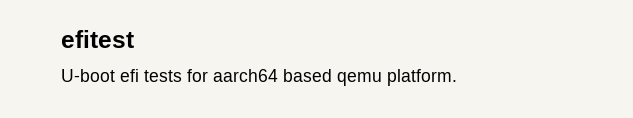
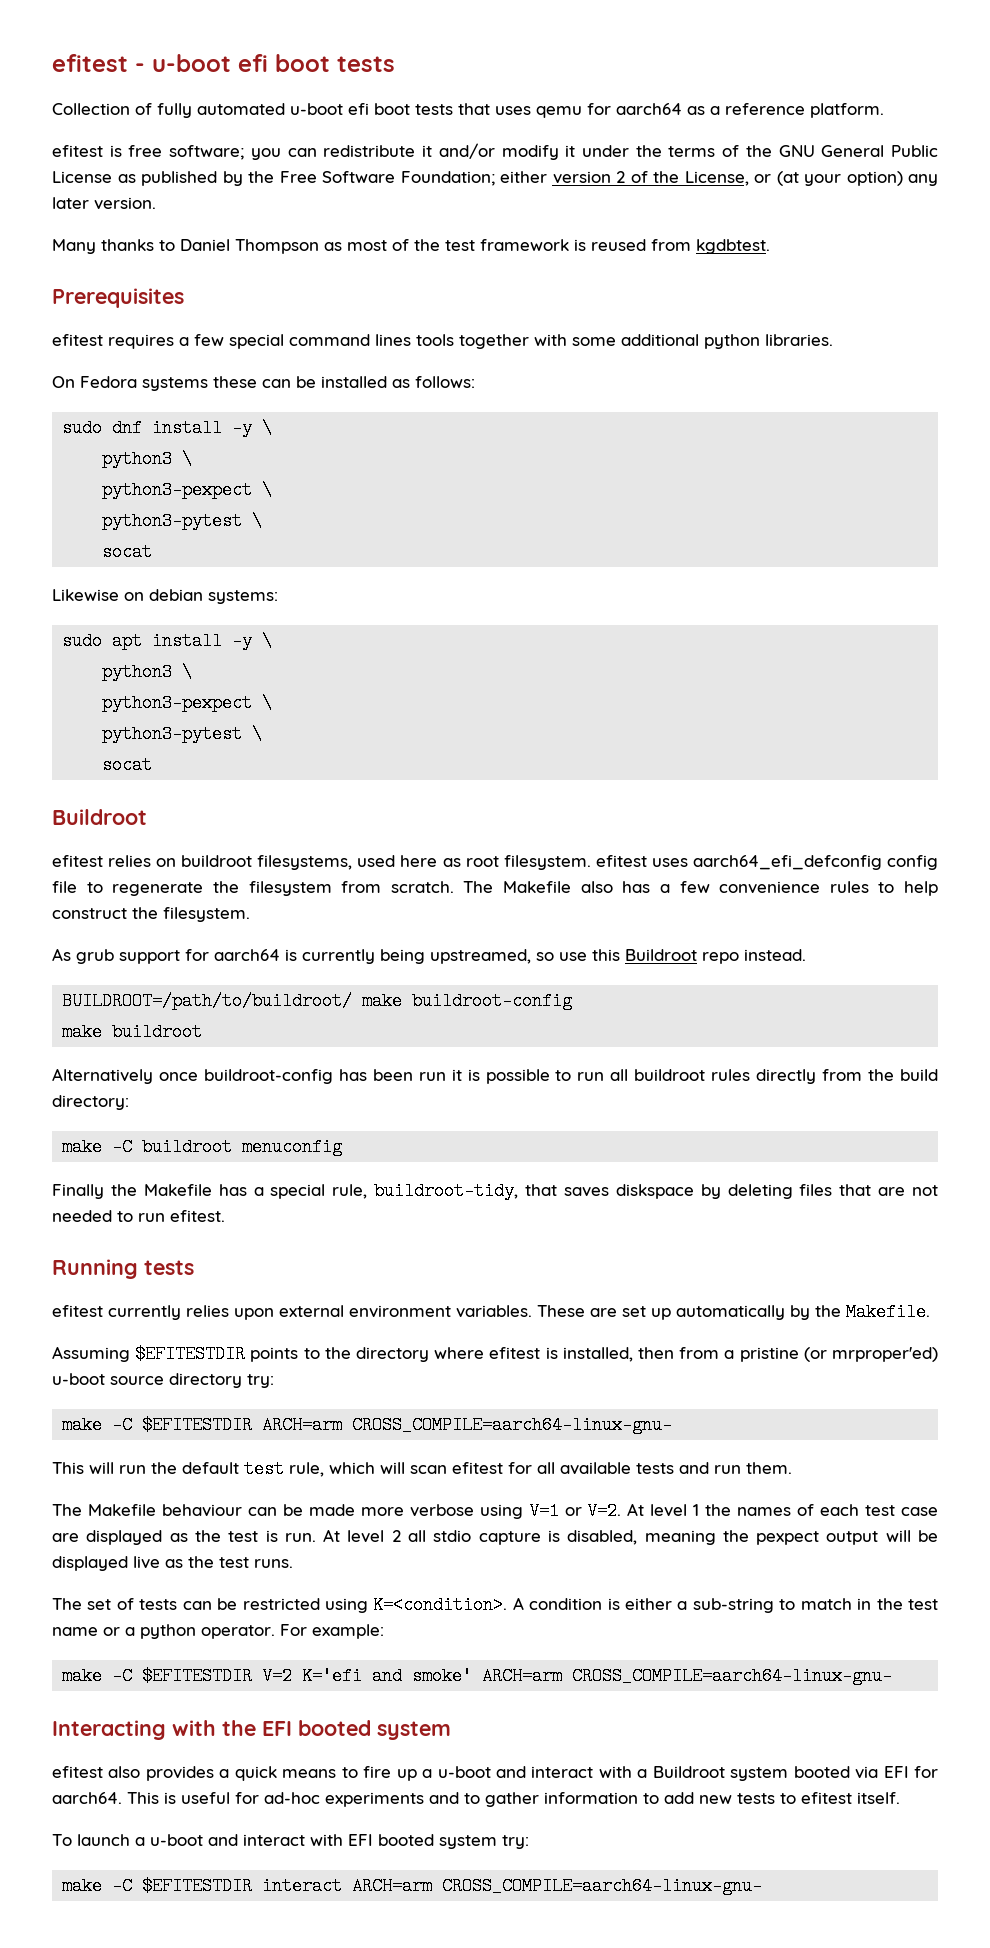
[61,30,134,48] [61,69,457,86] efitest // U-boot efi tests for aarch64 based qemu platform. -> [52,54,395,72] [52,103,884,118] [52,143,938,160] [52,171,938,186] [52,197,156,210] [52,239,770,254] [52,288,184,308] [52,334,833,349] [52,376,475,391] [62,419,273,437] [102,450,193,468] [102,481,273,499] [102,512,263,530] [102,543,153,561] [52,589,278,604] [62,632,273,650] [102,663,193,681] [102,694,273,712] [102,725,263,743] [102,756,153,774] [52,809,147,825] [52,855,939,870] [52,881,938,896] [52,907,250,922] [52,948,806,964] [62,992,573,1010] [62,1023,203,1041] [52,1068,939,1084] [52,1095,129,1110] [62,1138,343,1156] [52,1182,938,1200] [52,1210,225,1222] [52,1259,194,1279] [52,1303,930,1321] [52,1345,939,1363] [52,1373,274,1388] [62,1416,673,1434] [52,1460,792,1478] [52,1502,939,1520] [52,1529,938,1545] [52,1556,293,1571] [52,1596,939,1614] [52,1624,384,1639] [62,1667,893,1685] [52,1720,451,1740] [52,1766,939,1781] [52,1792,900,1807] [52,1834,529,1849] [62,1877,763,1895] efitest - u-boot efi boot tests // Collection of fully automated u-boot efi boot tests that uses qemu for aarch64 as a reference platform. // efitest is free software; you can redistribute it and/or modify it under the terms of the GNU General Public License as published by the Free Software Foundation; either version 2 of the License, or (at your option) any later version. // Many thanks to Daniel Thompson as most of the test framework is reused from kgdbtest. // Prerequisites // efitest requires a few special command lines tools together with some additional python libraries. // On Fedora systems these can be installed as follows: // sudo dnf install -y \ // python3 \ // python3-pexpect \ // python3-pytest \ // socat // Likewise on debian systems: // sudo apt install -y \ // python3 \ // python3-pexpect \ // python3-pytest \ // socat // Buildroot // efitest relies on buildroot filesystems, used here as root filesystem. efitest uses aarch64_efi_defconfig config file to regenerate the filesystem from scratch. The Makefile also has a few convenience rules to help construct the filesystem. // As grub support for aarch64 is currently being upstreamed, so use this Buildroot repo instead. // BUILDROOT=/path/to/buildroot/ make buildroot-config // make buildroot // Alternatively once buildroot-config has been run it is possible to run all buildroot rules directly from the build directory: // make -C buildroot menuconfig // Finally the Makefile has a special rule, buildroot-tidy, that saves diskspace by deleting files that are not needed to run efitest. // Running tests // efitest currently relies upon external environment variables. These are set up automatically by the Makefile. // Assuming $EFITESTDIR points to the directory where efitest is installed, then from a pristine (or mrproper'ed) u-boot source directory try: // make -C $EFITESTDIR ARCH=arm CROSS_COMPILE=aarch64-linux-gnu- // This will run the default test rule, which will scan efitest for all available tests and run them. // The Makefile behaviour can be made more verbose using V=1 or V=2. At level 1 the names of each test case are displayed as the test is run. At level 2 all stdio capture is disabled, meaning the pexpect output will be displayed live as the test runs. // The set of tests can be restricted using K=<condition>. A condition is either a sub-string to match in the test name or a python operator. For example: // make -C $EFITESTDIR V=2 K='efi and smoke' ARCH=arm CROSS_COMPILE=aarch64-linux-gnu- // Interacting with the EFI booted system // efitest also provides a quick means to fire up a u-boot and interact with a Buildroot system booted via EFI for aarch64. This is useful for ad-hoc experiments and to gather information to add new tests to efitest itself. // To launch a u-boot and interact with EFI booted system try: // make -C $EFITESTDIR interact ARCH=arm CROSS_COMPILE=aarch64-linux-gnu-

